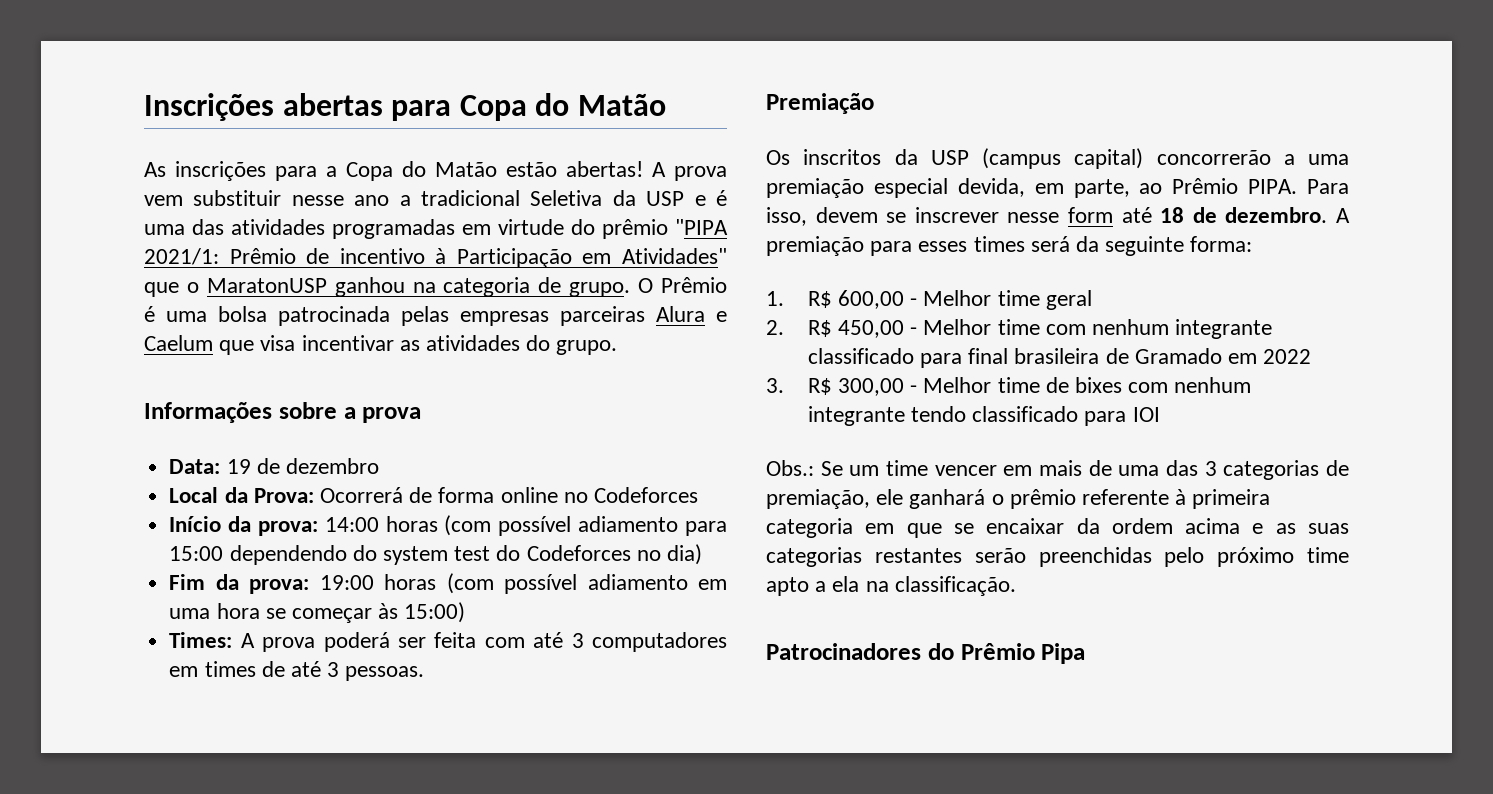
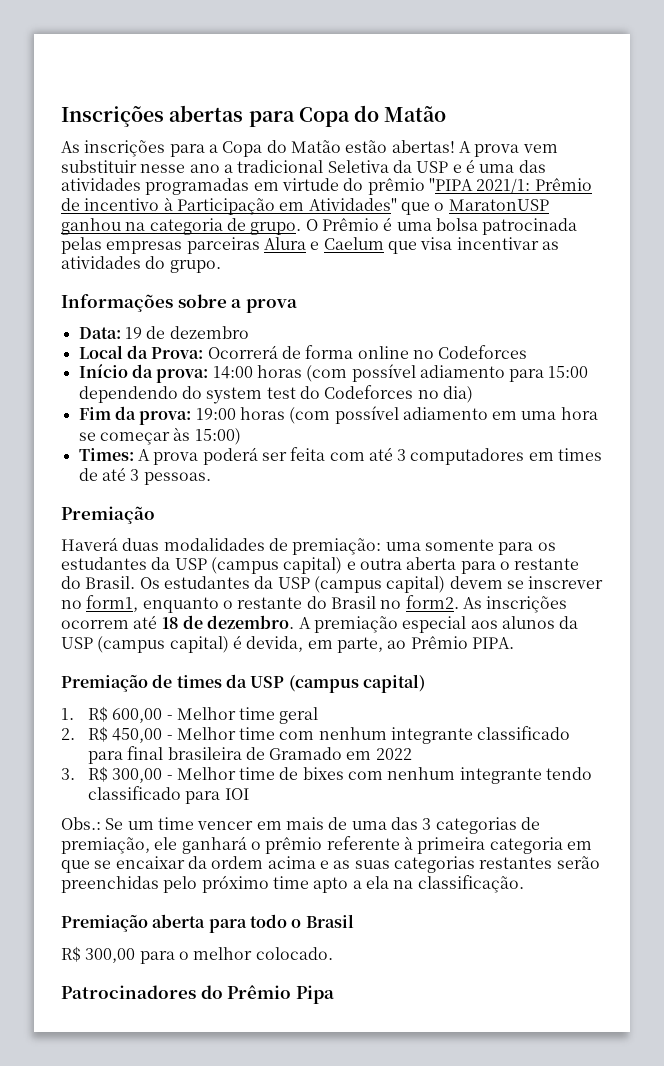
[766,148,1349,169] [766,178,948,198] Os inscritos da USP (campus capital) concorrerão a uma premiação especial -> [61,537,556,555] [61,557,580,574] [61,576,604,593] [61,595,568,613] [61,615,579,633] [61,635,242,653] Haverá duas modalidades de premiação: uma somente para os estudantes da USP (campus capital) e outra aberta para o restante do Brasil. Os estudantes da USP (campus capital) devem se inscrever no form1, enquanto o restante do Brasil no form2. As inscrições ocorrem até 18 de dezembro. A premiação especial aos alunos da USP (campus capital) é
[1307,179,1349,194] [766,207,1350,226] [766,236,1253,256] Para isso, devem se inscrever nesse form até 18 de dezembro. A premiação para esses times será da seguinte forma: -> [61,674,425,693] // Premiação de times da USP (campus capital)
(1016, 586) none -> [61,914,354,933] [61,946,333,964] // Premiação aberta para todo o Brasil // R$ 300,00 para o melhor colocado.

